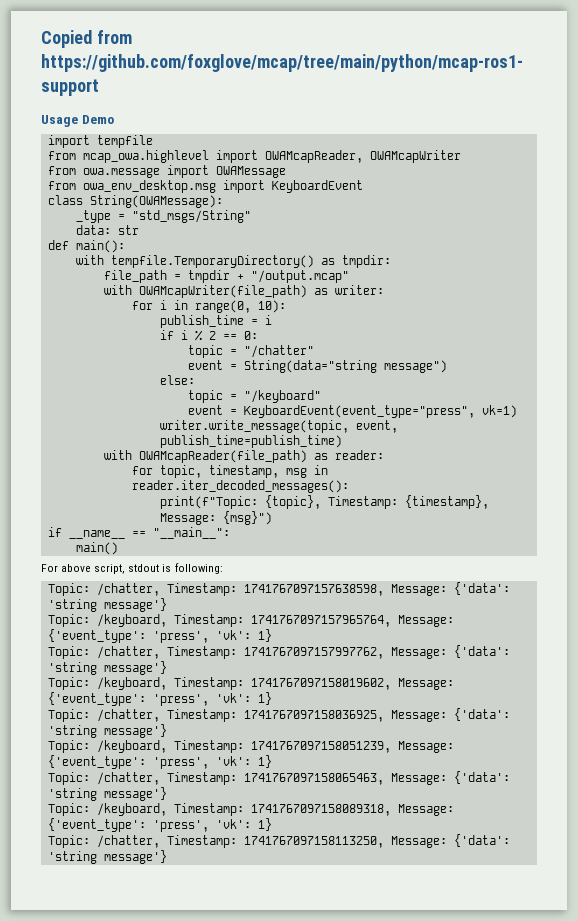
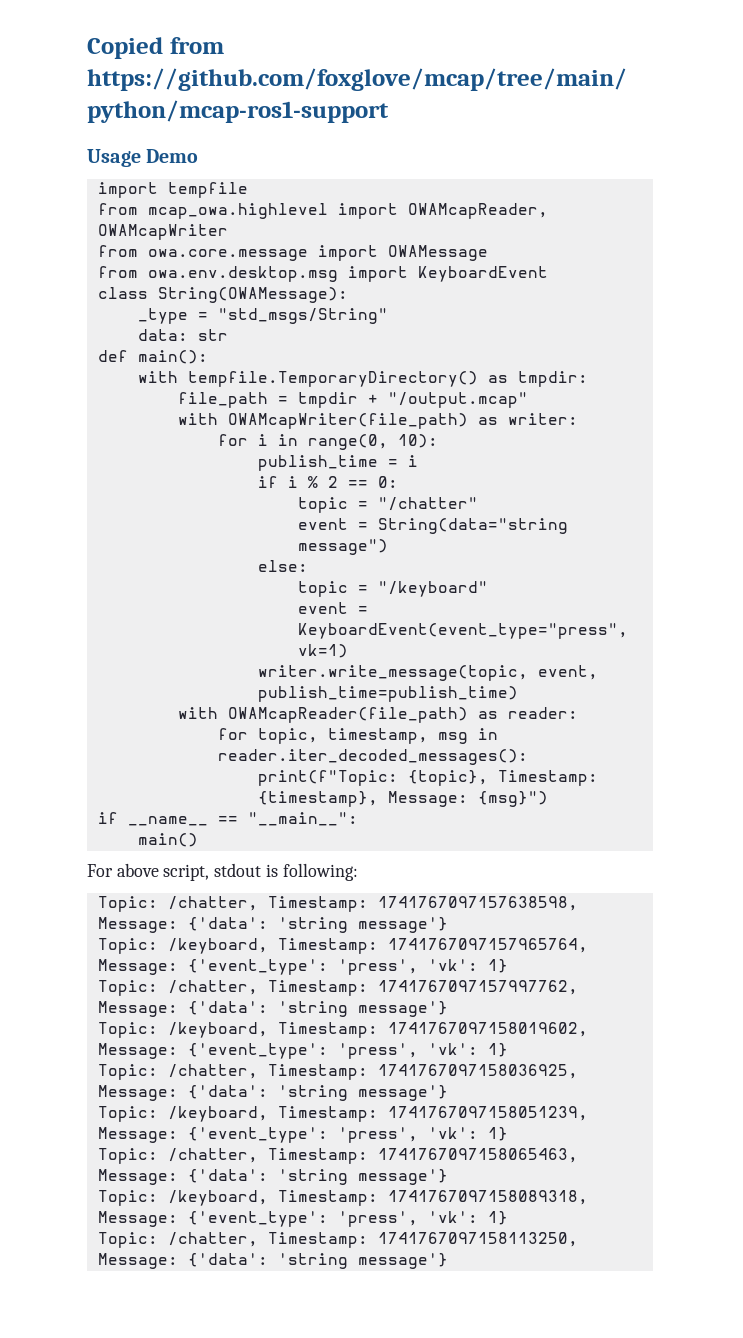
[82,168,160,178] owa.message -> [147,249,308,261] owa.core.message
[82,180,216,193] owa_env_desktop.msg -> [147,266,338,282] owa.env.desktop.msg

